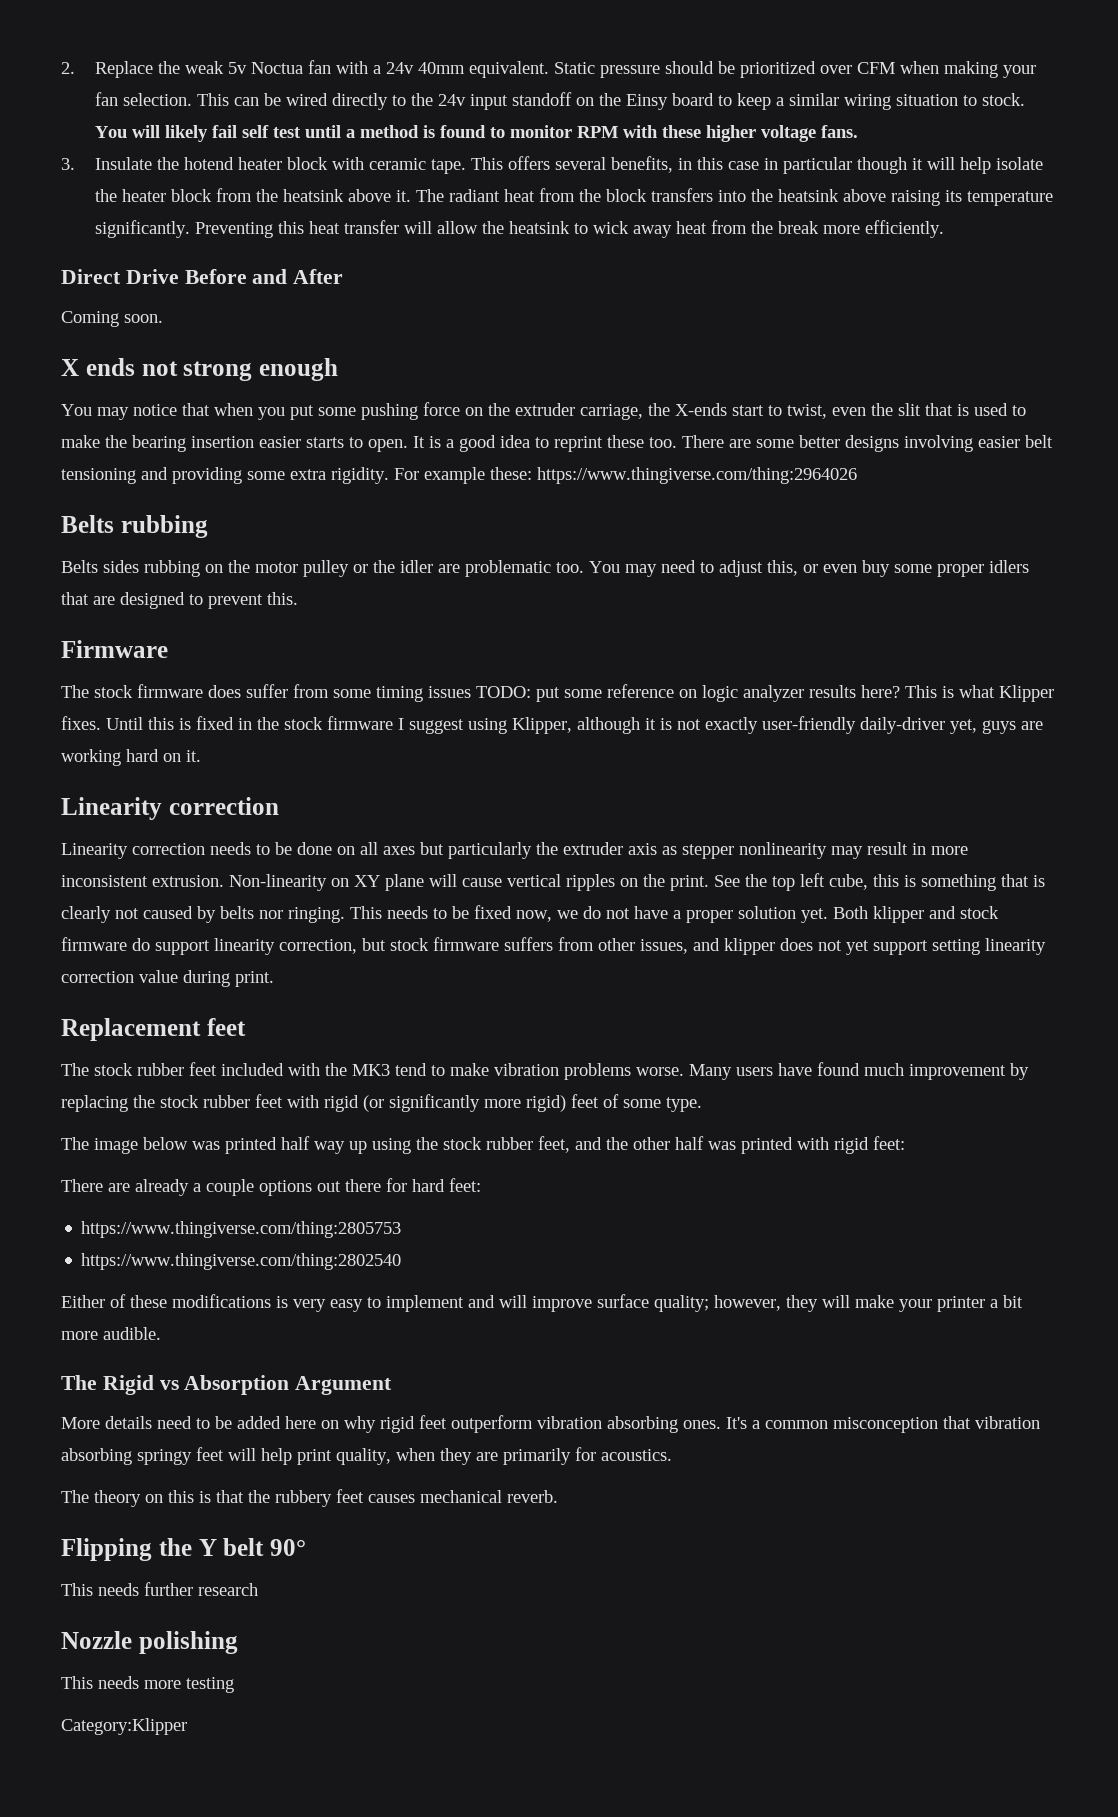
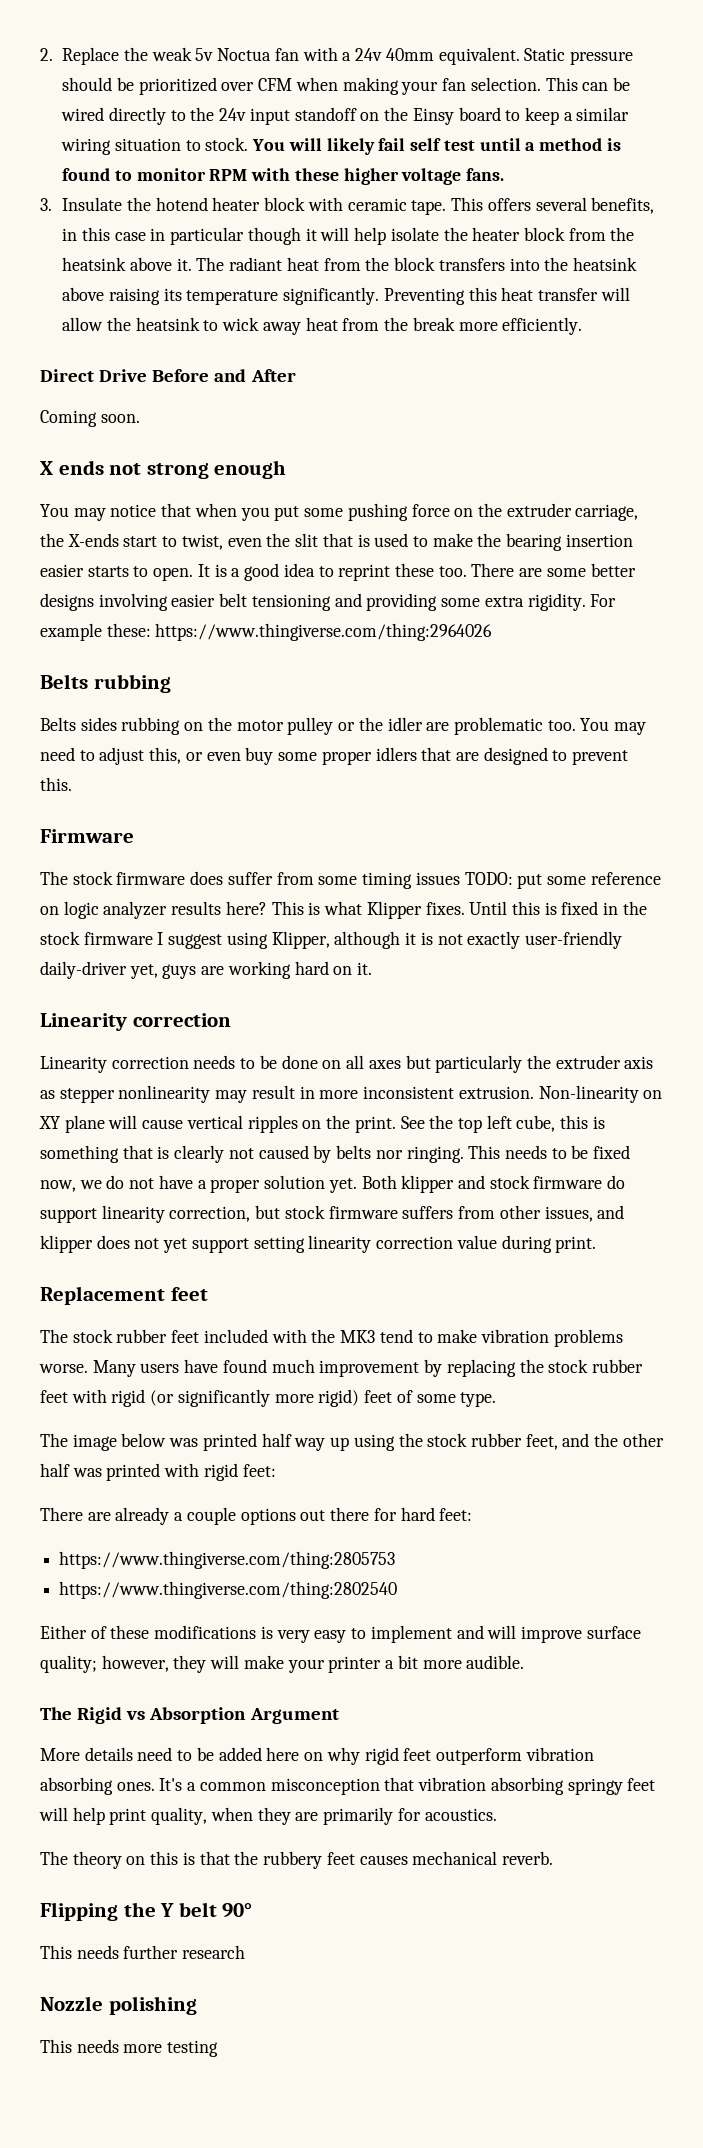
[61,1718,187,1735] // Category:Klipper -> (219, 2048) none

